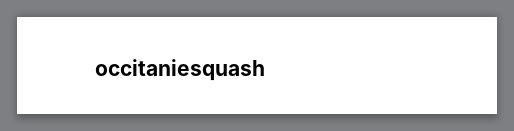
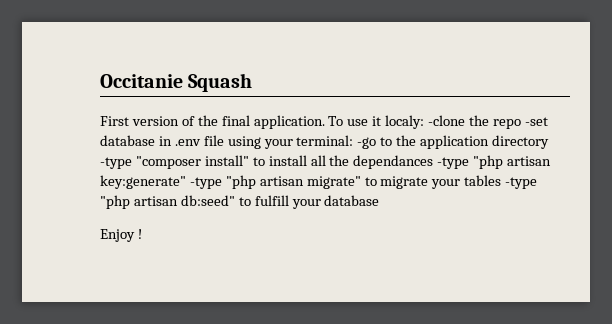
[95,59,265,81] occitaniesquash -> [100,73,253,92] [100,115,548,129] [100,135,550,149] [100,155,552,169] [100,175,538,189] [100,195,380,209] [100,229,142,242] Occitanie Squash // First version of the final application. To use it localy: -clone the repo -set database in .env file using your terminal: -go to the application directory -type "composer install" to install all the dependances -type "php artisan key:generate" -type "php artisan migrate" to migrate your tables -type "php artisan db:seed" to fulfill your database // Enjoy !

